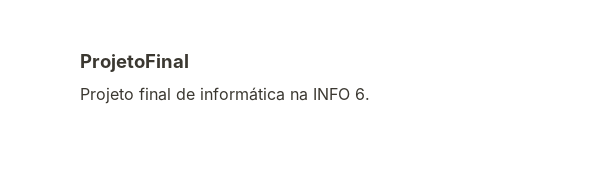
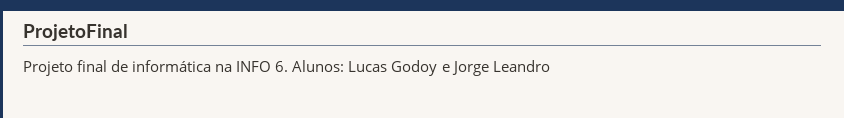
(370, 94) none -> [292,60,550,76] Alunos: Lucas Godoy e Jorge Leandro

